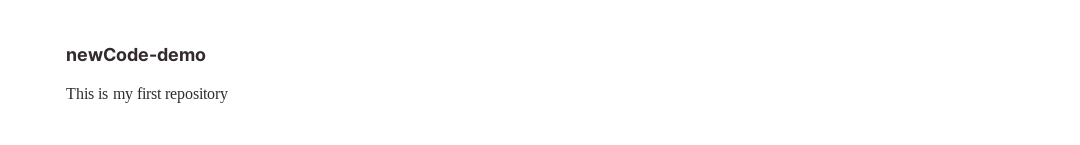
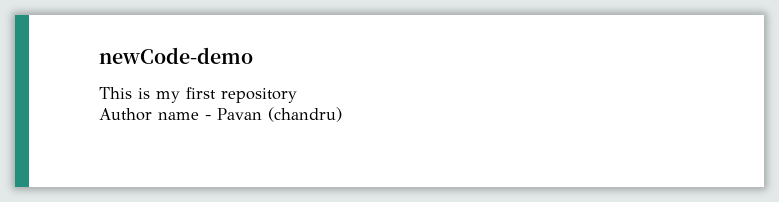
(229, 95) none -> [99,107,342,122] // Author name - Pavan (chandru)

